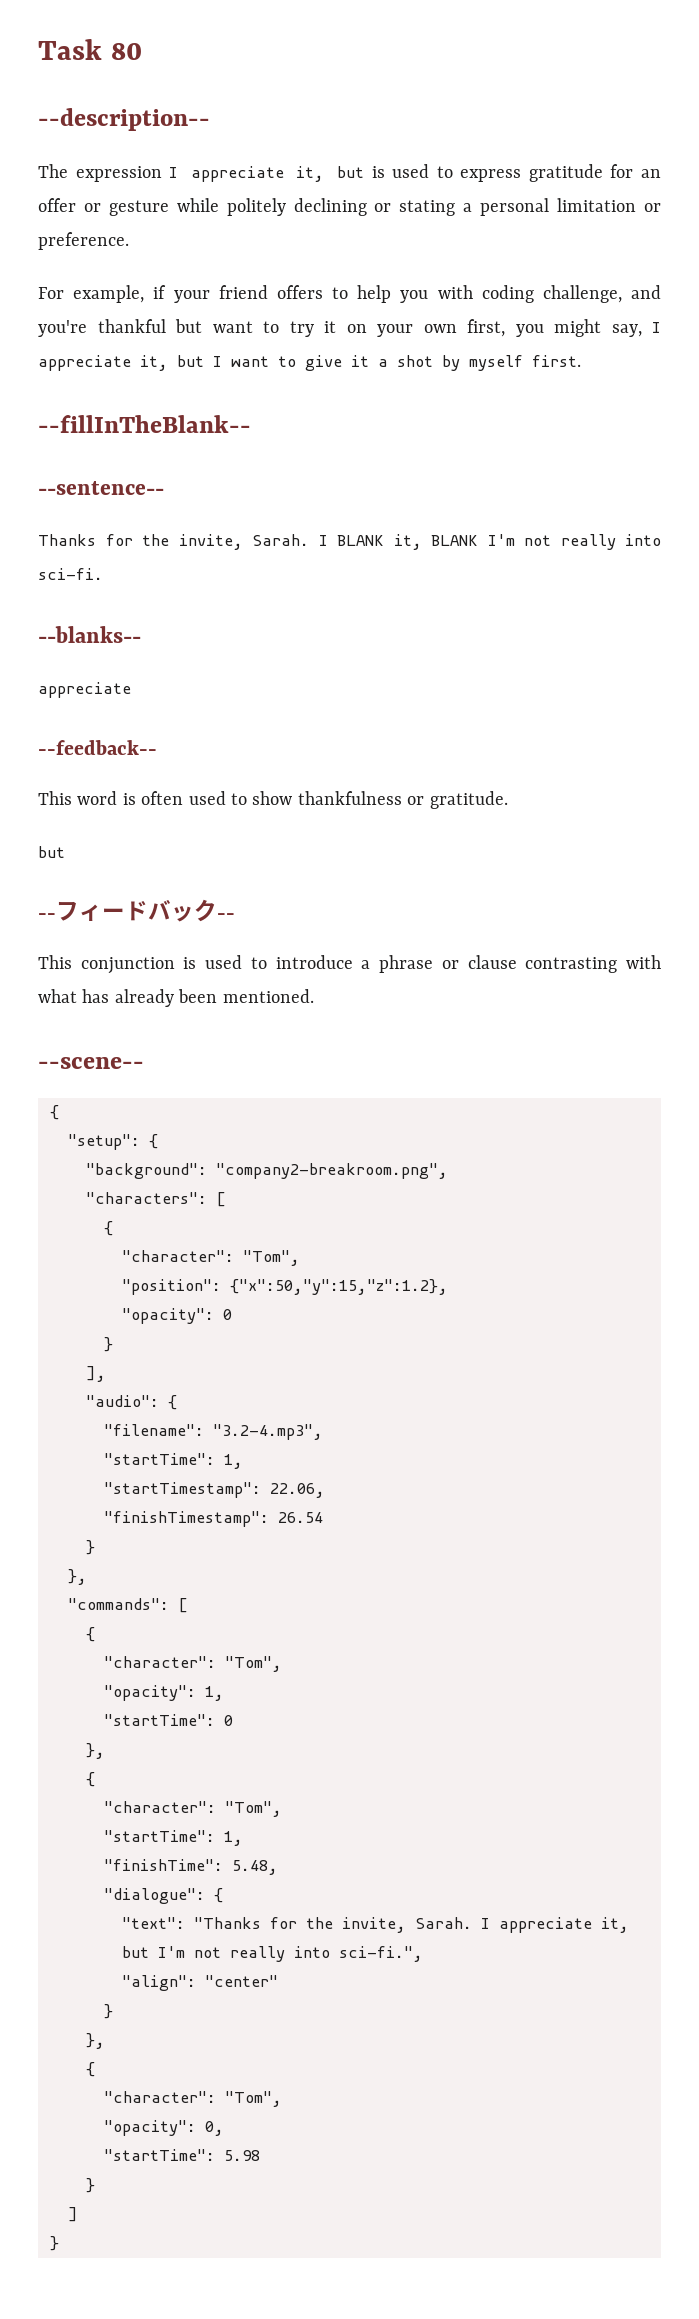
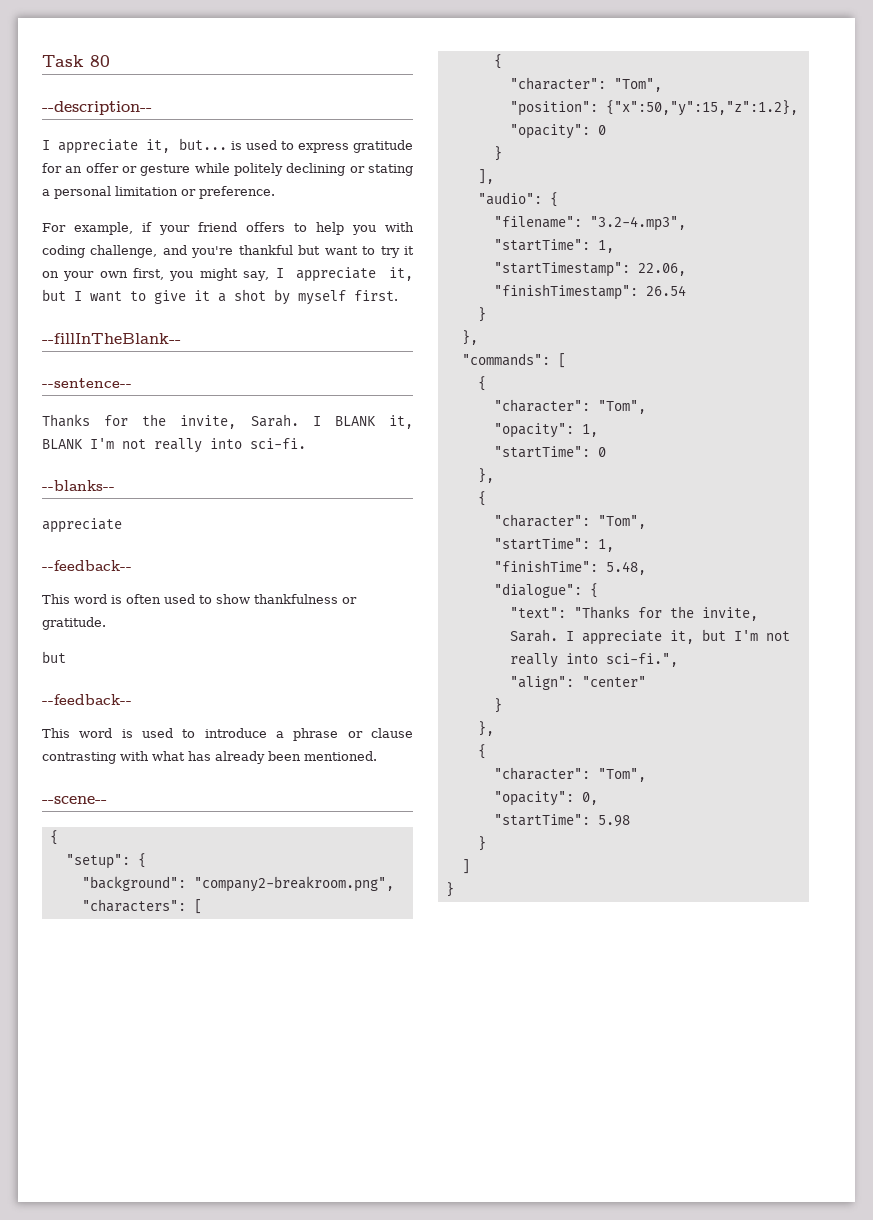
[38,164,364,182] The expression I appreciate it, but -> [42,138,227,154] I appreciate it, but...
[38,899,235,922] [38,955,175,974] --フィードバック-- // This conjunction -> [42,694,132,705] [42,728,113,738] --feedback-- // This word

